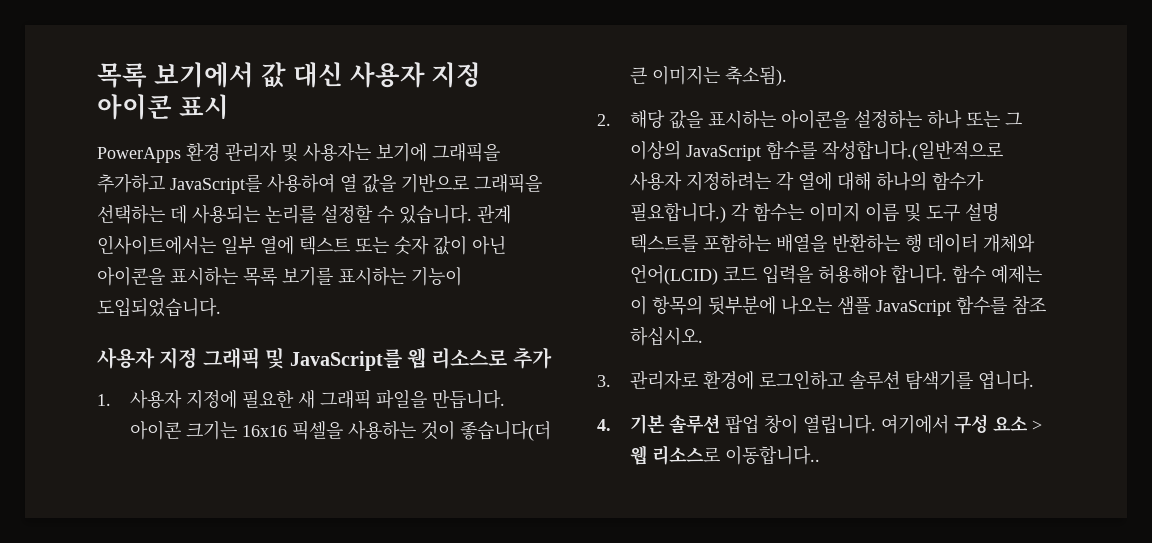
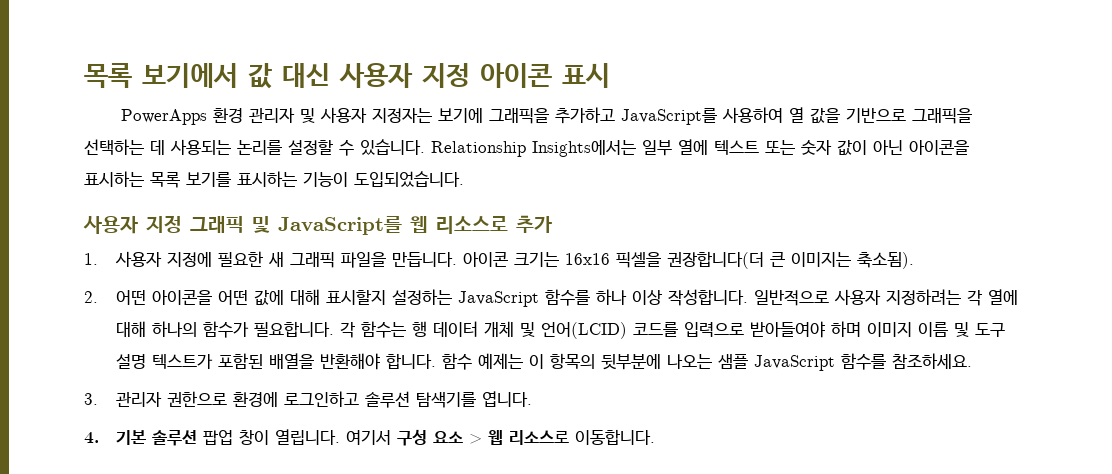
[303,142,371,162] 사용자는 -> [319,107,432,123] 사용자 지정자는
[477,205,511,224] [97,235,216,255] 관계 인사이트에서는 -> [431,140,636,157] Relationship Insights에서는
[347,420,551,441] 사용하는 것이 좋습니다(더 -> [666,251,764,269] 권장합니다(더
[629,110,1022,129] [629,140,1003,161] 해당 값을 표시하는 아이콘을 설정하는 하나 또는 그 이상의 JavaScript 함수를 작성합니다.(일반적으로 -> [115,289,829,307] 어떤 아이콘을 어떤 값에 대해 표시할지 설정하는 JavaScript 함수를 하나 이상 작성합니다. 일반적으로
[629,202,726,223] 필요합니다.) -> [253,321,334,337] 필요합니다.
(804, 212) none -> [411,321,861,339] 행 데이터 개체 및 언어(LCID) 코드를 입력으로 받아들여야 하며
[629,233,1035,253] [629,264,887,285] 텍스트를 포함하는 배열을 반환하는 행 데이터 개체와 언어(LCID) 코드 입력을 허용해야 -> [151,353,380,370] 텍스트가 포함된 배열을 반환해야
[1011,295,1046,315] [629,327,703,346] 참조 하십시오. -> [891,353,972,369] 참조하세요.
[629,370,698,390] 관리자로 -> [115,391,227,407] 관리자 권한으로
[880,415,949,434] 여기에서 -> [345,430,391,445] 여기서
[724,445,820,465] 이동합니다.. -> [574,429,655,445] 이동합니다.

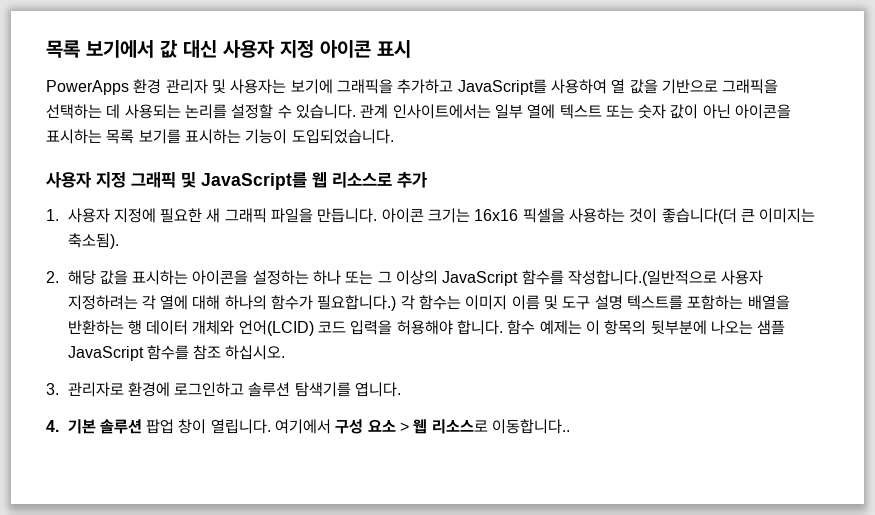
[319,107,432,123] 사용자 지정자는 -> [230,79,287,94] 사용자는
[431,140,636,157] Relationship Insights에서는 -> [360,104,491,119] 관계 인사이트에서는
[666,251,764,269] 권장합니다(더 -> [569,208,737,224] 사용하는 것이 좋습니다(더
[115,289,829,307] 어떤 아이콘을 어떤 값에 대해 표시할지 설정하는 JavaScript 함수를 하나 이상 작성합니다. 일반적으로 -> [67,270,718,286] 해당 값을 표시하는 아이콘을 설정하는 하나 또는 그 이상의 JavaScript 함수를 작성합니다.(일반적으로
[253,321,334,337] 필요합니다. -> [317,295,397,311] 필요합니다.)
[411,321,861,339] 행 데이터 개체 및 언어(LCID) 코드를 입력으로 받아들여야 하며 -> (462, 302) none
[151,353,380,370] 텍스트가 포함된 배열을 반환해야 -> [627,295,790,310] [67,320,453,336] 텍스트를 포함하는 배열을 반환하는 행 데이터 개체와 언어(LCID) 코드 입력을 허용해야
[891,353,972,369] 참조하세요. -> [193,345,286,360] 참조 하십시오.
[115,391,227,407] 관리자 권한으로 -> [67,382,124,397] 관리자로
[345,430,391,445] 여기서 -> [275,419,332,434] 여기에서
[574,429,655,445] 이동합니다. -> [492,419,571,434] 이동합니다..

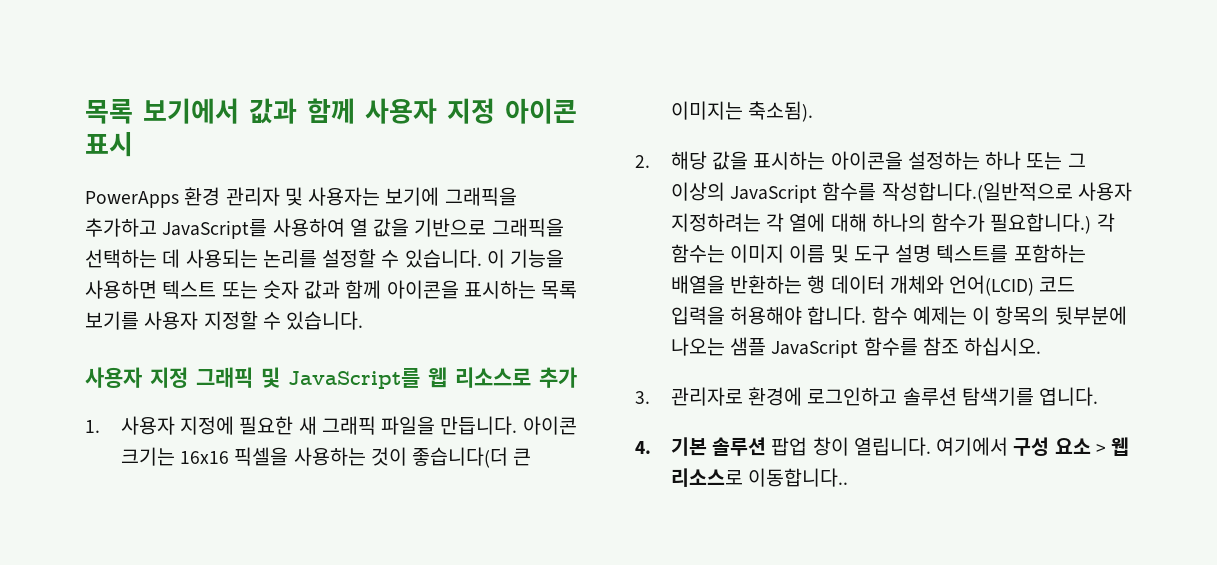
[160,40,217,58] 값 대신 -> [249,98,355,124] 값과 함께
[360,104,556,119] 관계 인사이트에서는 일부 열에 -> [486,249,565,268] [85,280,157,299] 이 기능을 사용하면
[670,104,731,119] 값이 아닌 -> [304,280,382,299] 값과 함께
[184,129,394,144] 표시하는 기능이 도입되었습니다. -> [144,311,364,330] 사용자 지정할 수 있습니다.

